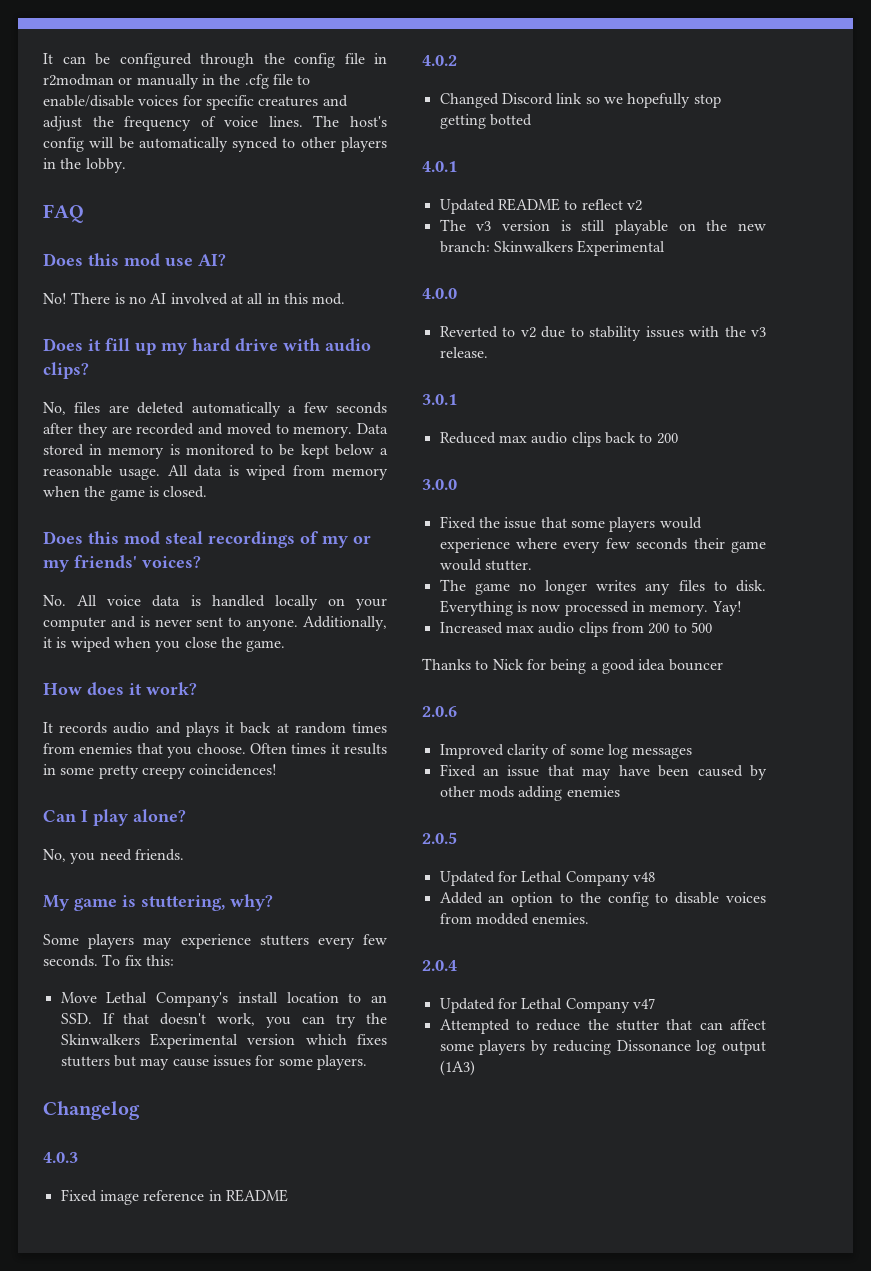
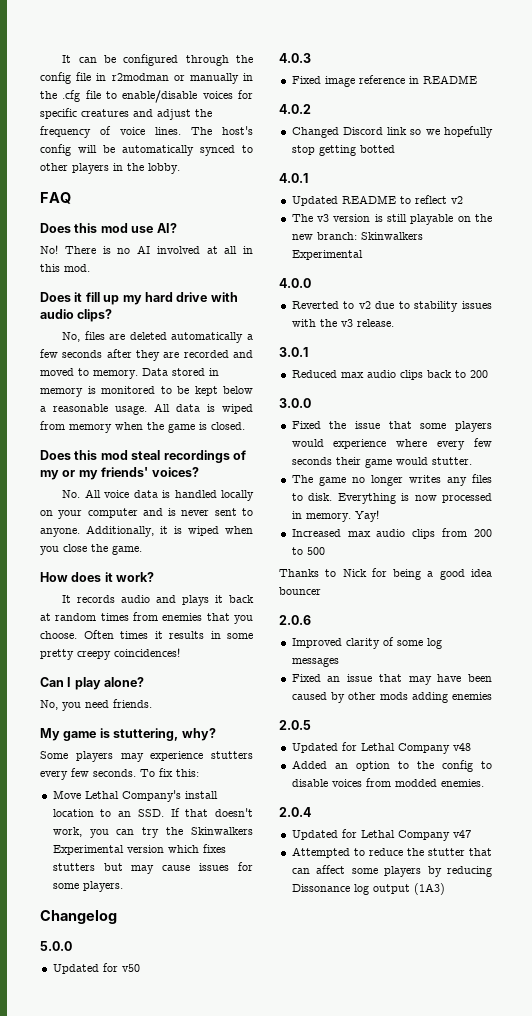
(140, 1110) none -> [40,941,72,951] [52,963,140,974] // 5.0.0 // Updated for v50

